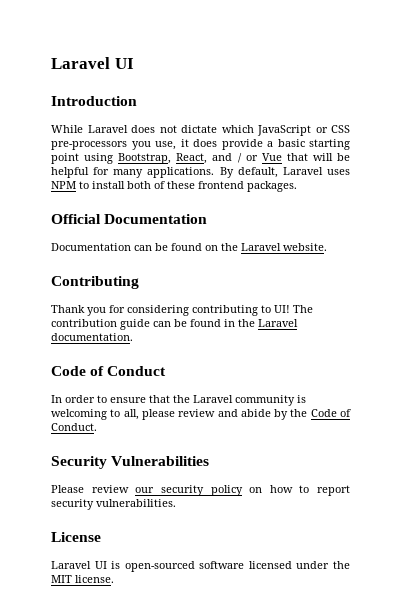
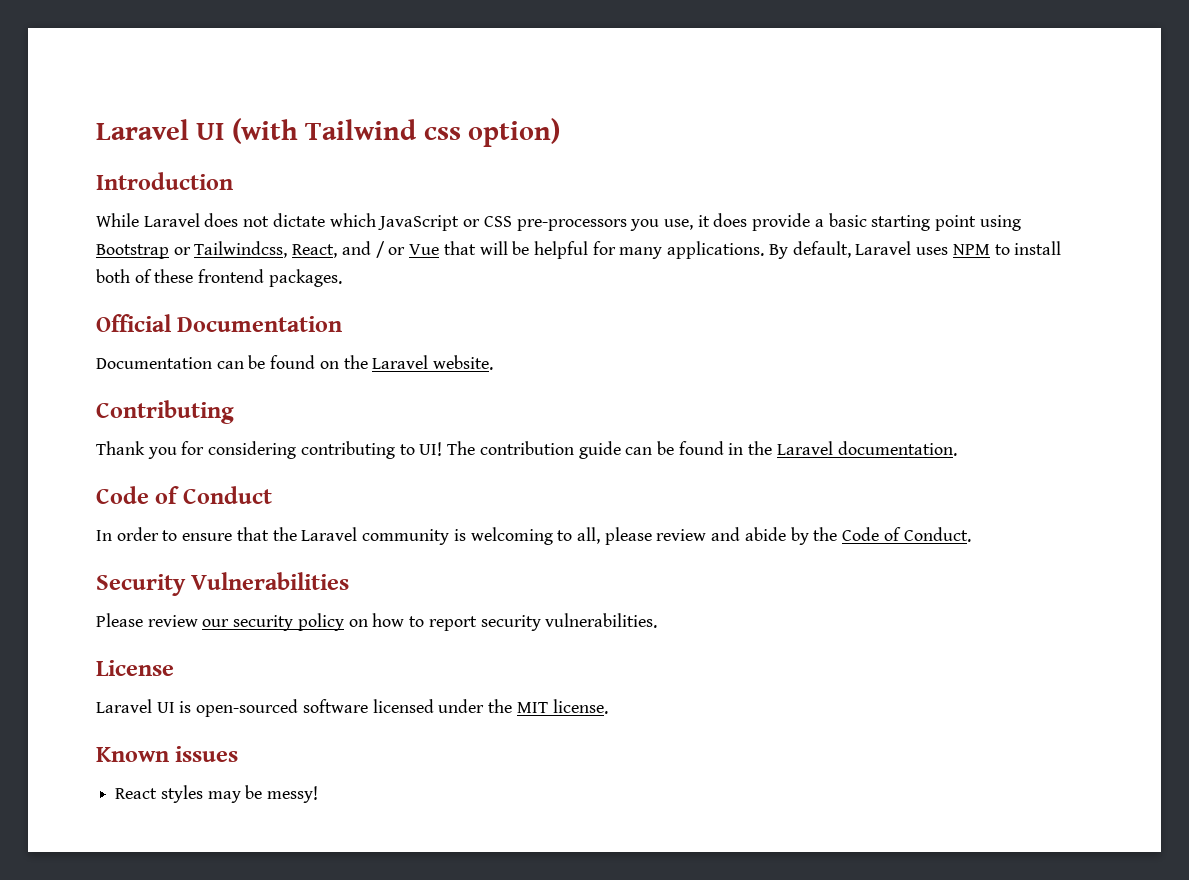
[51,57,134,69] Laravel UI -> [96,118,561,147] Laravel UI (with Tailwind css option)
[118,153,172,164] Bootstrap, -> [96,241,288,259] Bootstrap or Tailwindcss,
(114, 579) none -> [96,746,239,762] [115,785,319,803] // Known issues // React styles may be messy!

